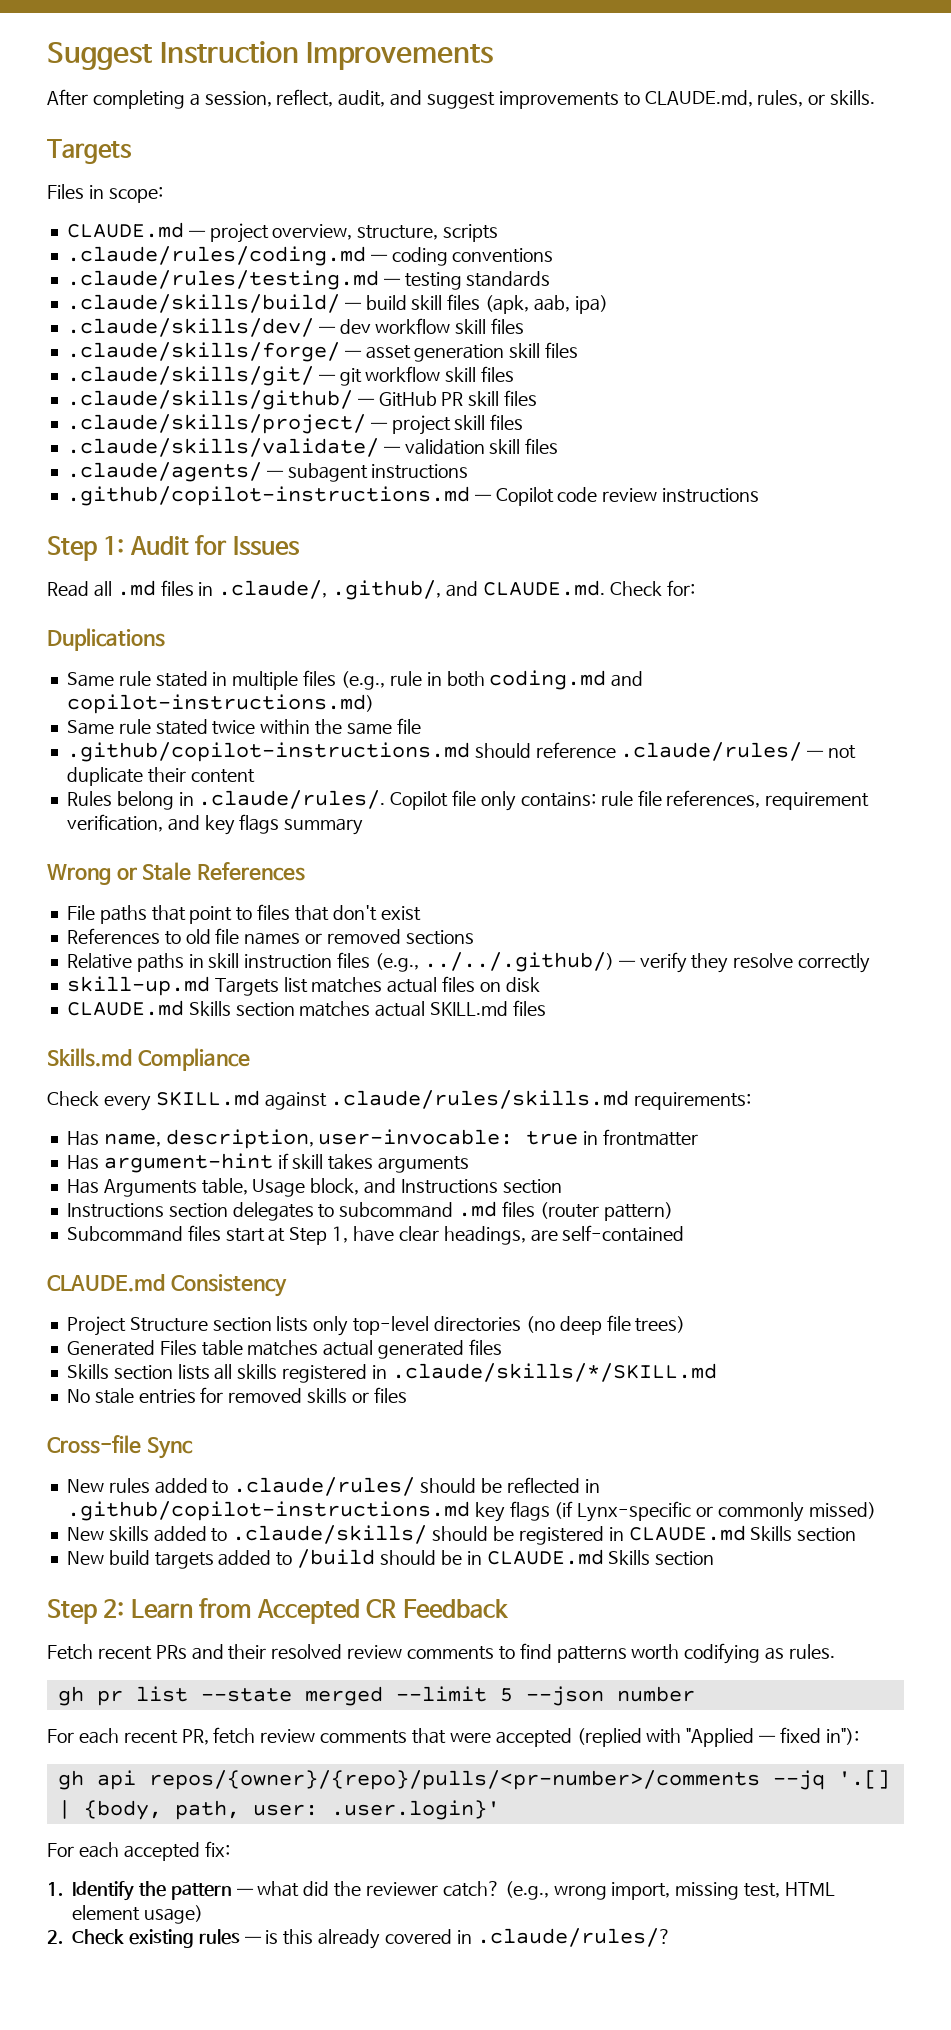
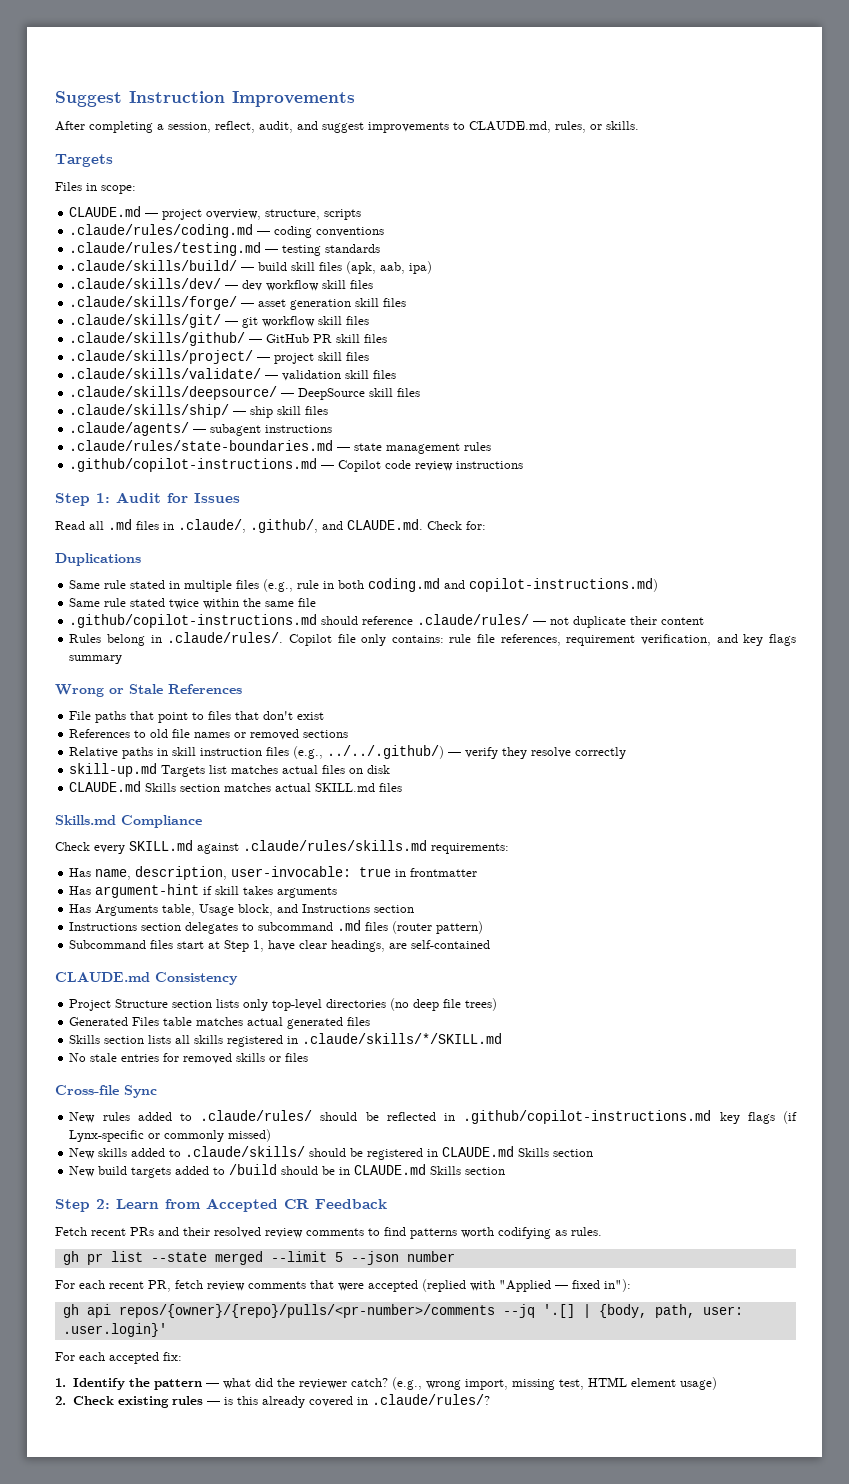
(559, 446) none -> [69,386,421,400] [69,404,329,418] // .claude/skills/deepsource/ — DeepSource skill files // .claude/skills/ship/ — ship skill files
(469, 471) none -> [69,440,492,454] // .claude/rules/state-boundaries.md — state management rules

